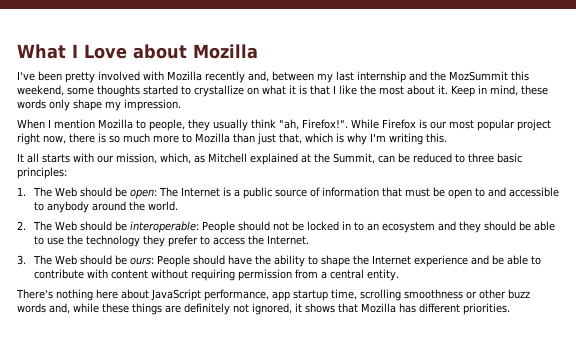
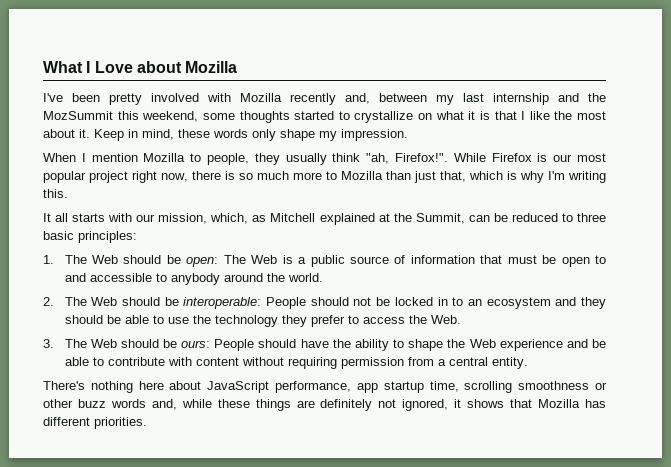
[180,187,220,197] Internet -> [251,255,278,264] Web
[266,235,309,245] Internet. -> [430,315,461,324] Web.
[371,255,411,265] Internet -> [469,339,496,348] Web

